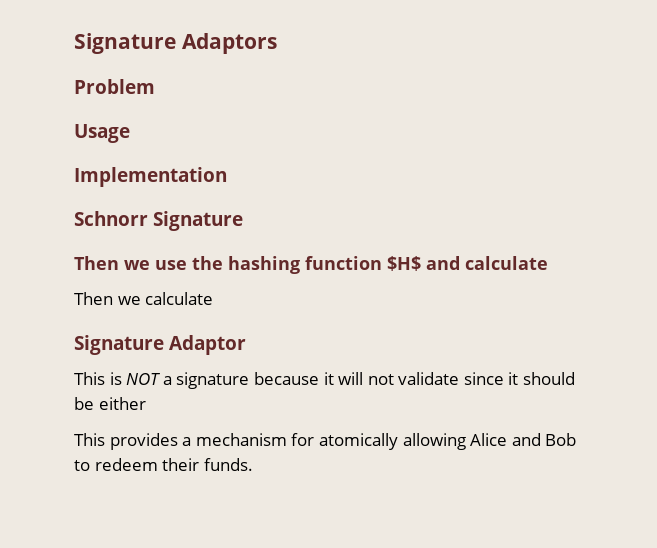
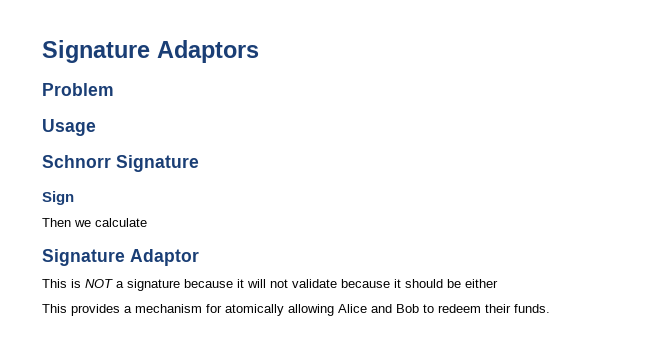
[74,167,227,187] // Implementation -> (96, 127) none
[74,256,548,274] Then we use the hashing function $H$ and calculate -> [42,191,74,205] Sign
[463,372,504,385] since -> [341,279,390,288] because

